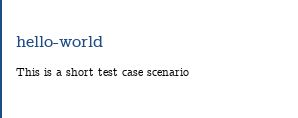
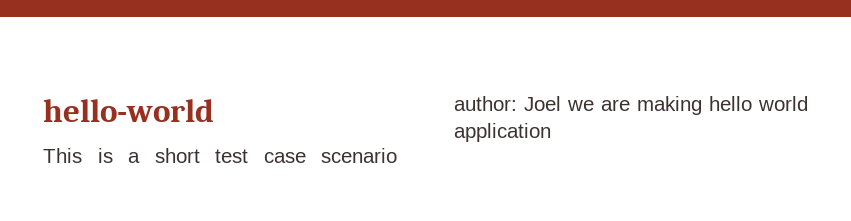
(189, 72) none -> [454,96,808,115] [454,123,551,142] author: Joel we are making hello world application

